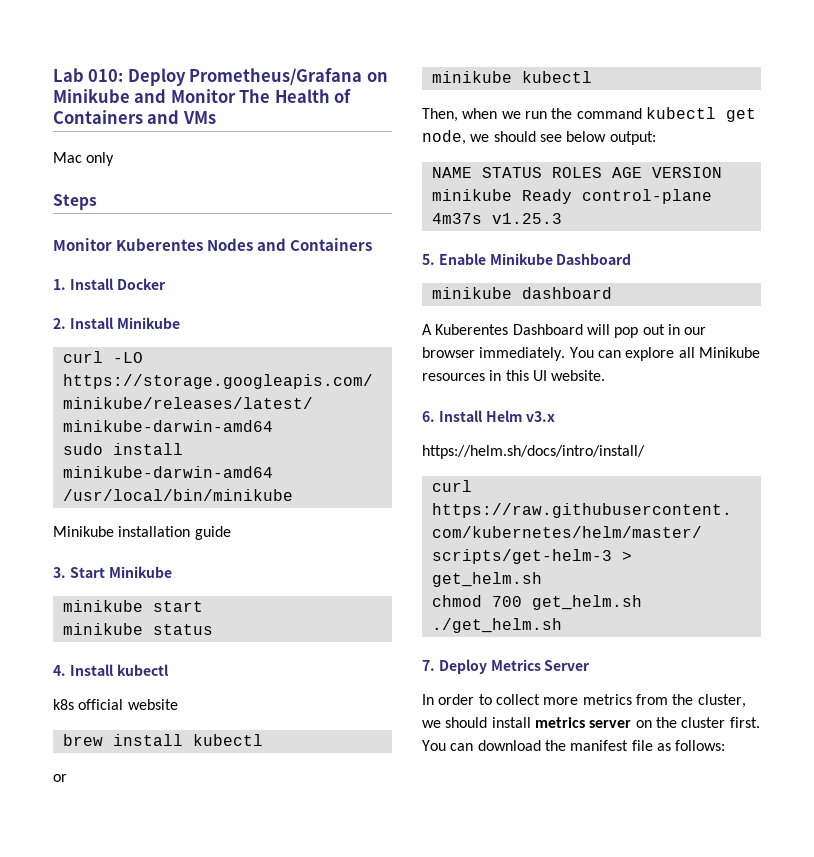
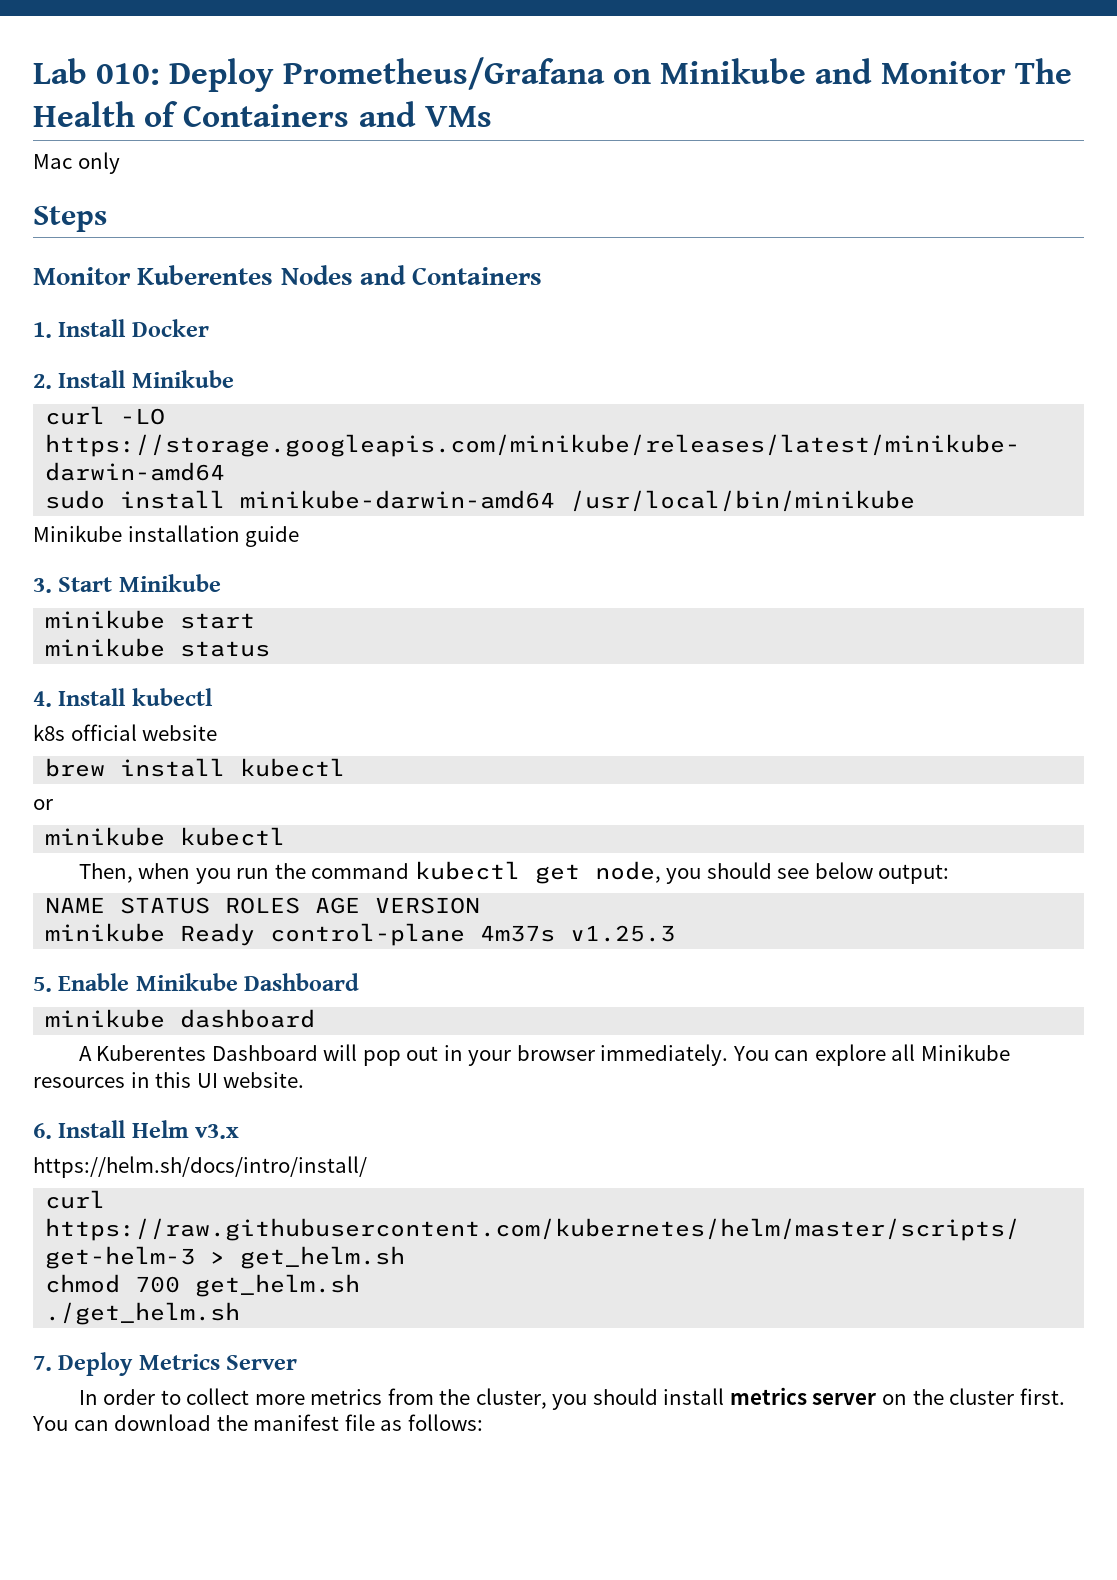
[501,111,521,119] we -> [195,868,231,884] you
[470,134,490,142] we -> [666,868,702,884] you
[684,327,707,335] our -> [468,1050,512,1066] your
[422,720,441,728] we -> [552,1394,588,1410] you

